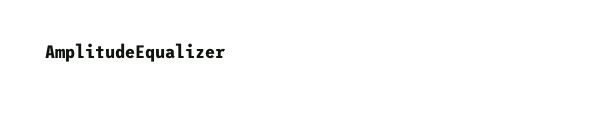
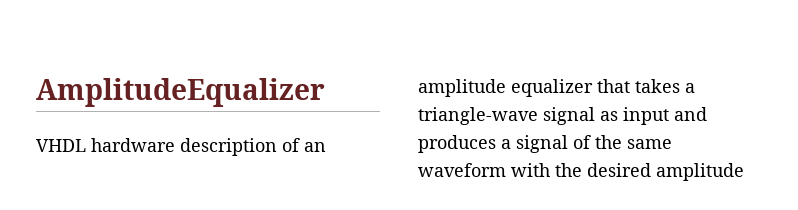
(225, 52) none -> [36,138,326,156] [418,79,695,97] [418,107,707,125] [418,135,672,153] [418,163,744,181] // VHDL hardware description of an amplitude equalizer that takes a triangle-wave signal as input and produces a signal of the same waveform with the desired amplitude

